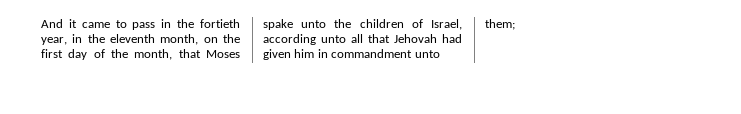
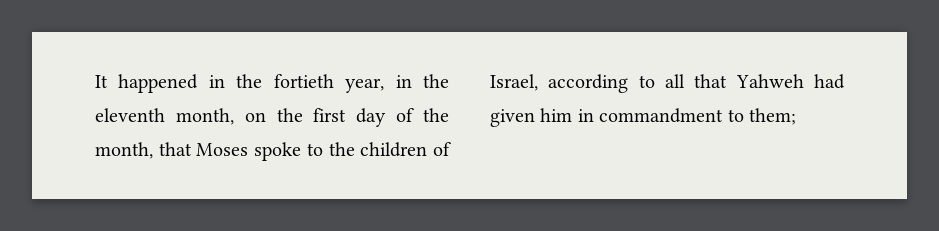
[41,19,156,30] And it came to pass -> [95,74,199,93] It happened
[263,19,327,30] spake unto -> [254,142,323,161] spoke to
[321,35,346,43] unto -> [638,75,655,88] to
[394,34,437,43] Jehovah -> [735,74,804,88] Yahweh
[414,50,440,58] unto -> [727,109,744,122] to

